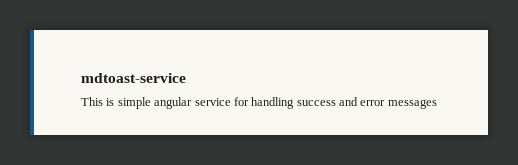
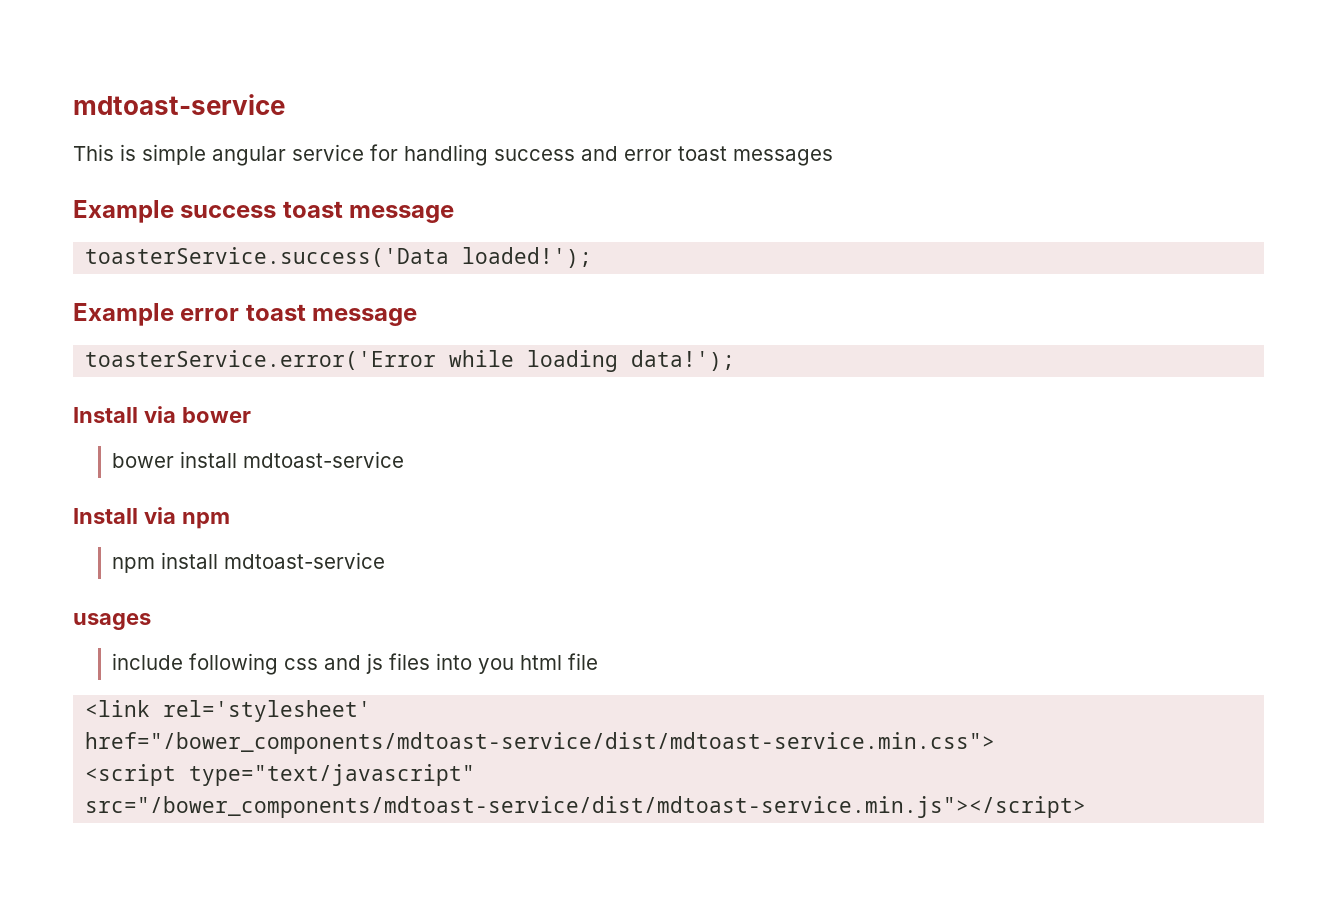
(386, 103) none -> [678,146,727,161] toast
(437, 104) none -> [73,200,455,223] [85,247,593,268] [73,303,418,326] [85,350,736,372] [73,406,251,423] [111,451,404,468] [73,507,230,529] [111,552,385,573] [73,613,151,630] [111,653,598,675] [85,700,372,722] [85,732,996,754] [85,764,476,786] [85,796,1087,818] // Example success toast message // toasterService.success('Data loaded!'); // Example error toast message // toasterService.error('Error while loading data!'); // Install via bower // bower install mdtoast-service // Install via npm // npm install mdtoast-service // usages // include following css and js files into you html file // <link rel='stylesheet' href="/bower_components/mdtoast-service/dist/mdtoast-service.min.css"> // <script type="text/javascript" src="/bower_components/mdtoast-service/dist/mdtoast-service.min.js"></script>

